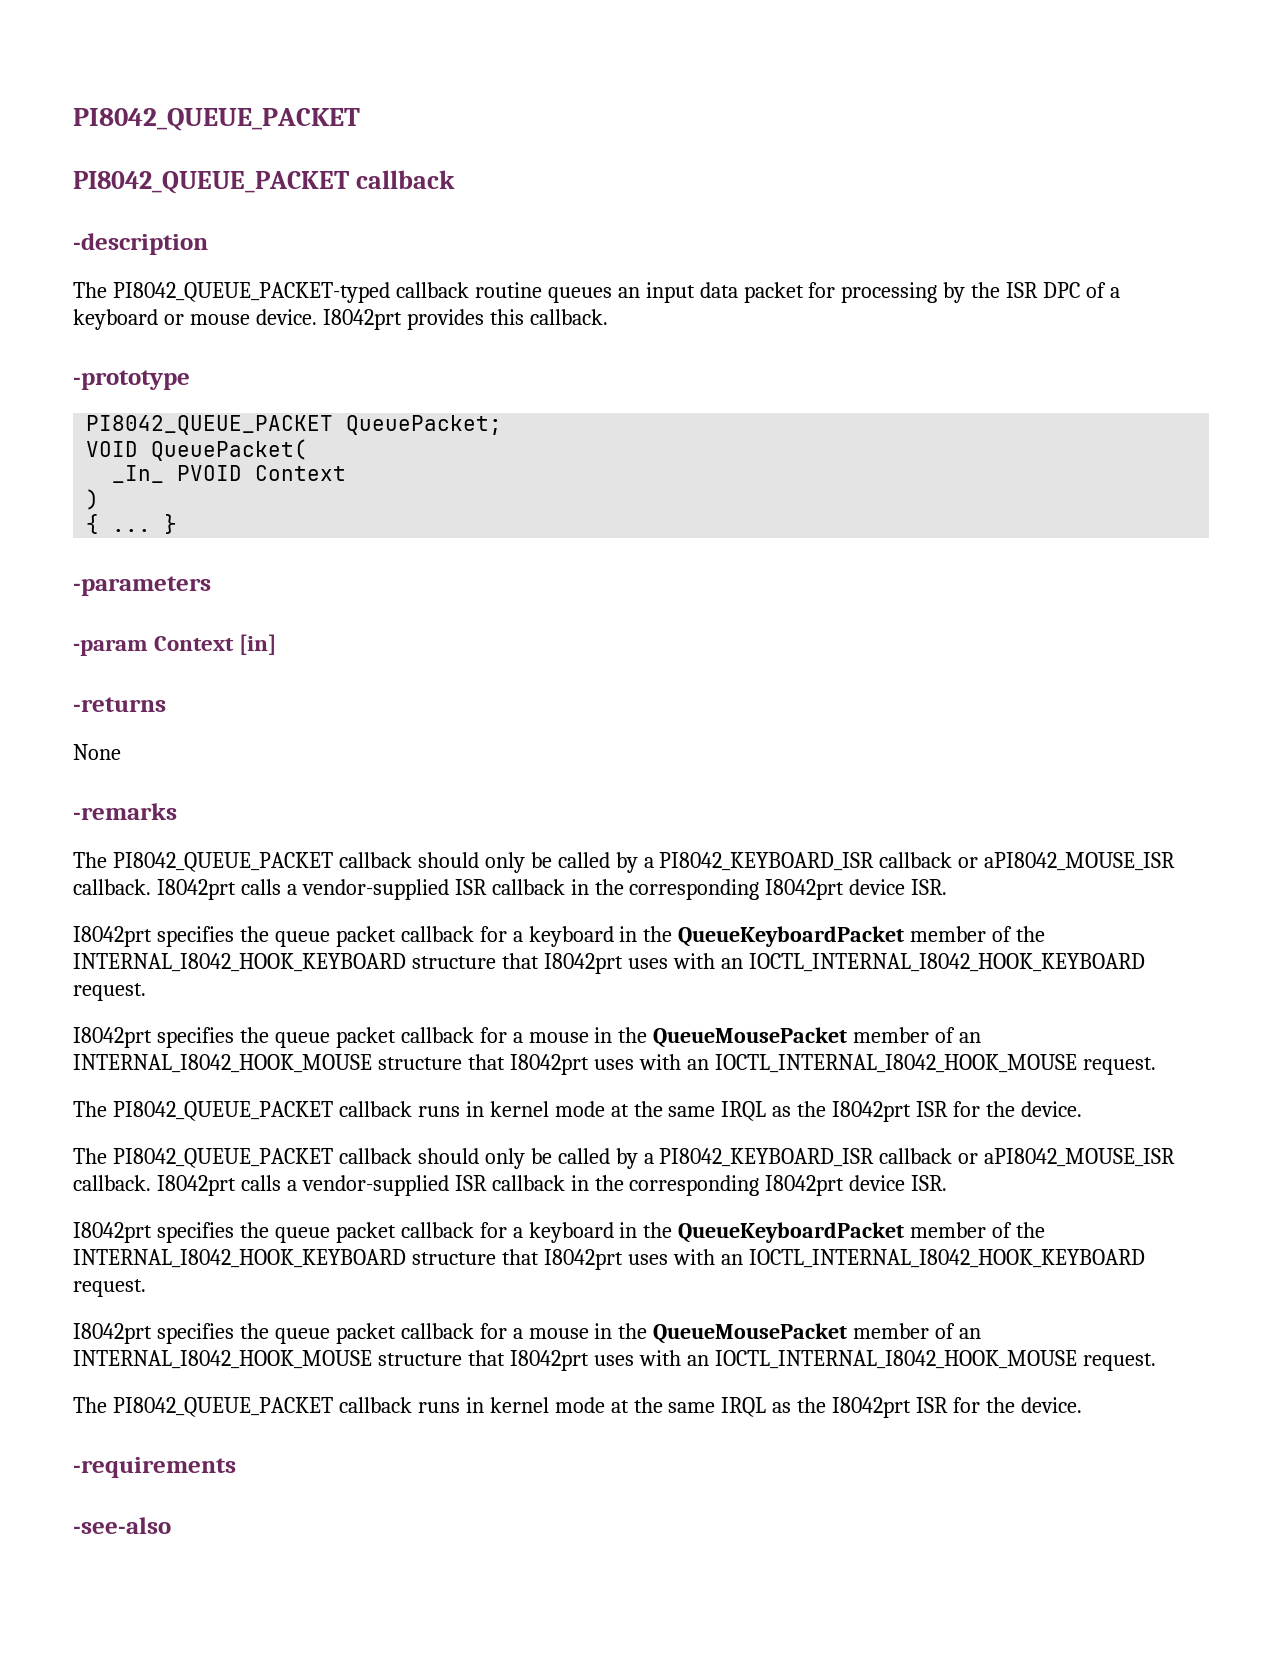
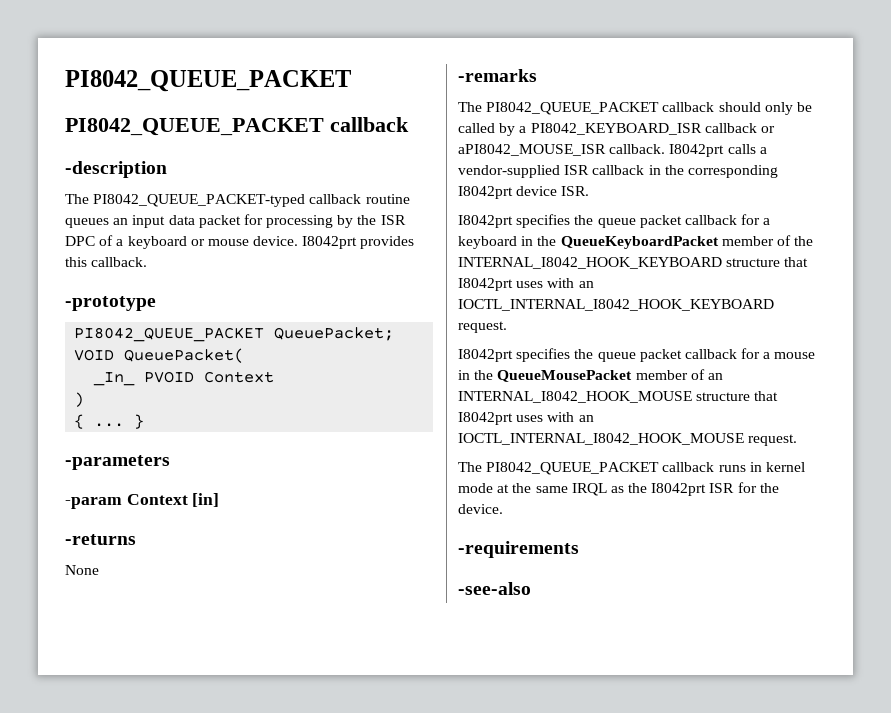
[73,1148,1176,1169] [73,1175,948,1196] [73,1222,1046,1243] [73,1249,1145,1270] [73,1279,146,1297] [73,1323,982,1344] [73,1350,1156,1371] [73,1397,1082,1418] // The PI8042_QUEUE_PACKET callback should only be called by a PI8042_KEYBOARD_ISR callback or aPI8042_MOUSE_ISR callback. I8042prt calls a vendor-supplied ISR callback in the corresponding I8042prt device ISR. // I8042prt specifies the queue packet callback for a keyboard in the QueueKeyboardPacket member of the INTERNAL_I8042_HOOK_KEYBOARD structure that I8042prt uses with an IOCTL_INTERNAL_I8042_HOOK_KEYBOARD request. // I8042prt specifies the queue packet callback for a mouse in the QueueMousePacket member of an INTERNAL_I8042_HOOK_MOUSE structure that I8042prt uses with an IOCTL_INTERNAL_I8042_HOOK_MOUSE request. // The PI8042_QUEUE_PACKET callback runs in kernel mode at the same IRQL as the I8042prt ISR for the device. -> (503, 509) none

